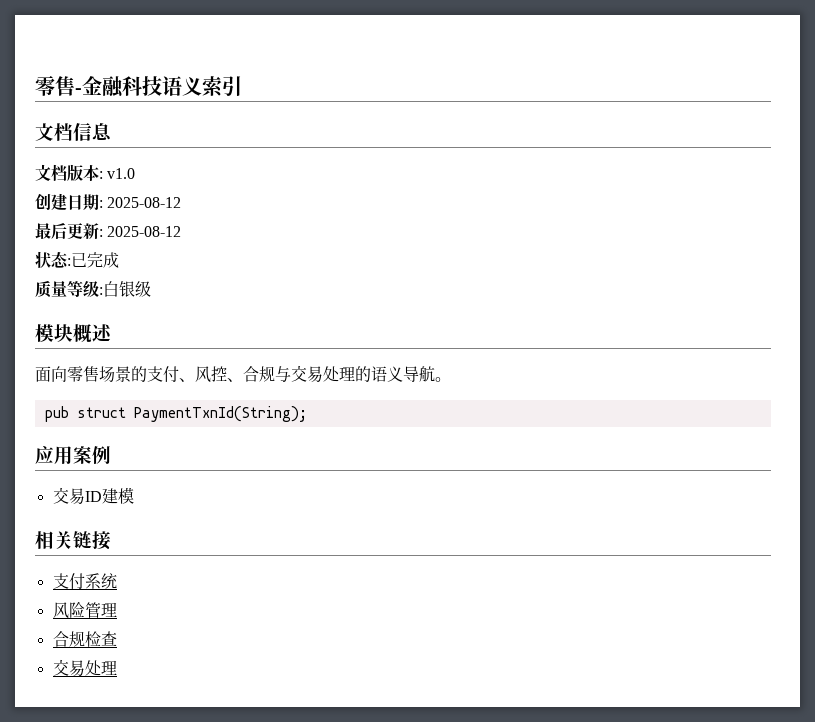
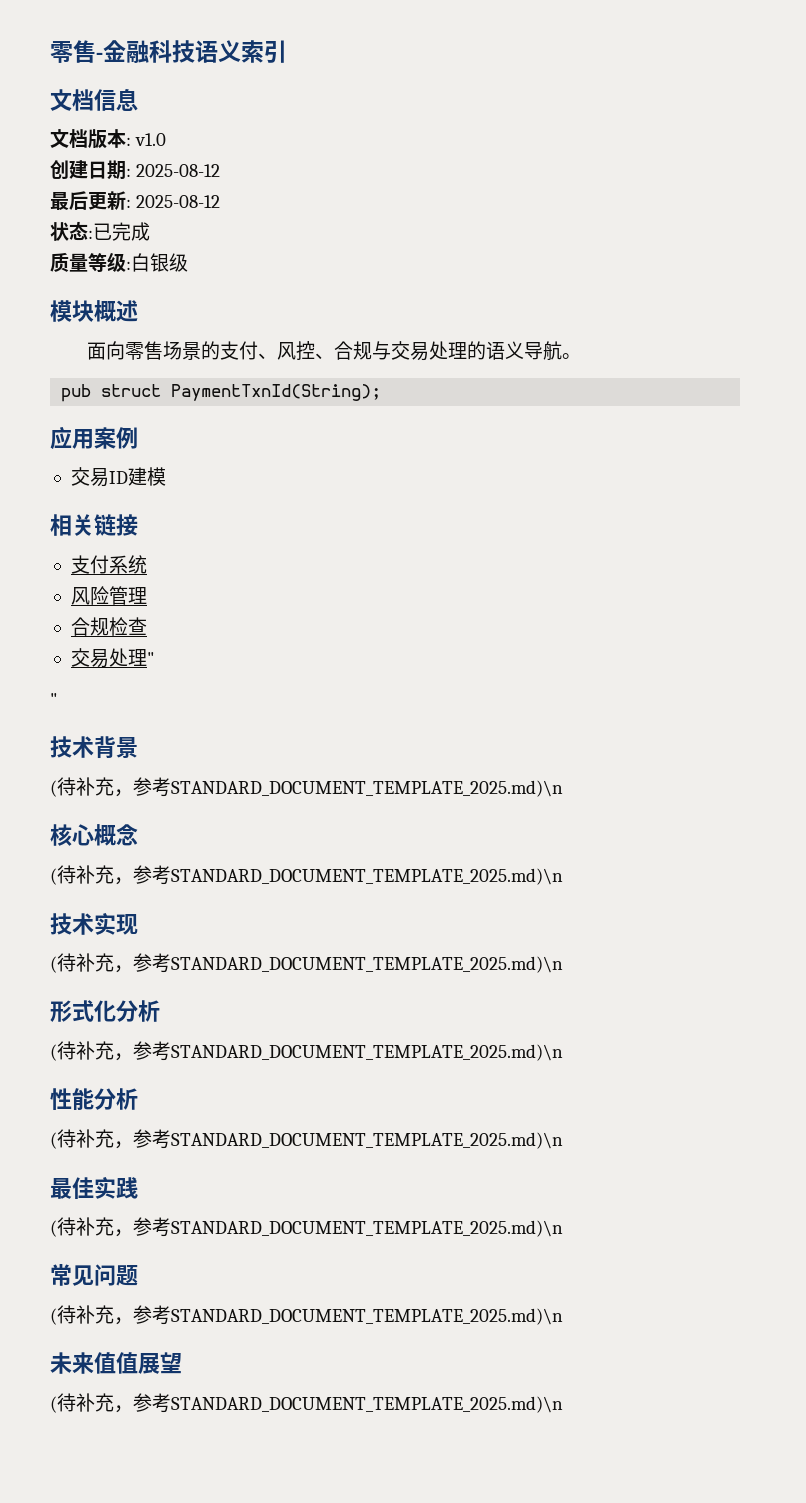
(117, 667) none -> [146,652,154,665] [50,693,57,706] [50,736,138,759] [50,777,563,797] [50,824,138,846] [50,865,563,885] [50,912,138,935] [50,953,563,973] [50,1000,160,1022] [50,1041,563,1061] [50,1088,138,1110] [50,1129,563,1149] [50,1176,138,1199] [50,1217,563,1237] [50,1264,138,1286] [50,1305,563,1325] [50,1352,182,1374] [50,1393,563,1413] " // " // 技术背景 // (待补充，参考STANDARD_DOCUMENT_TEMPLATE_2025.md)\n // 核心概念 // (待补充，参考STANDARD_DOCUMENT_TEMPLATE_2025.md)\n // 技术实现 // (待补充，参考STANDARD_DOCUMENT_TEMPLATE_2025.md)\n // 形式化分析 // (待补充，参考STANDARD_DOCUMENT_TEMPLATE_2025.md)\n // 性能分析 // (待补充，参考STANDARD_DOCUMENT_TEMPLATE_2025.md)\n // 最佳实践 // (待补充，参考STANDARD_DOCUMENT_TEMPLATE_2025.md)\n // 常见问题 // (待补充，参考STANDARD_DOCUMENT_TEMPLATE_2025.md)\n // 未来值值展望 // (待补充，参考STANDARD_DOCUMENT_TEMPLATE_2025.md)\n

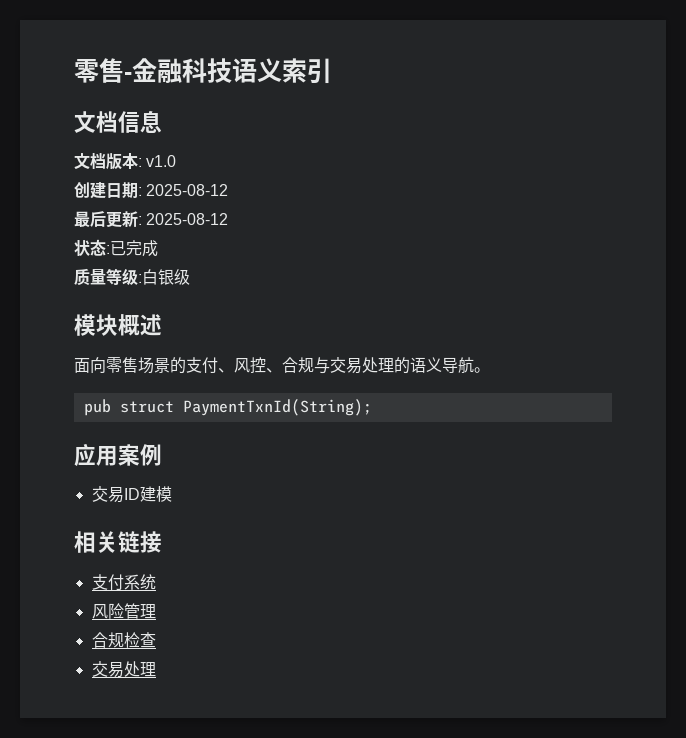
[146,652,154,665] [50,693,57,706] [50,736,138,759] [50,777,563,797] [50,824,138,846] [50,865,563,885] [50,912,138,935] [50,953,563,973] [50,1000,160,1022] [50,1041,563,1061] [50,1088,138,1110] [50,1129,563,1149] [50,1176,138,1199] [50,1217,563,1237] [50,1264,138,1286] [50,1305,563,1325] [50,1352,182,1374] [50,1393,563,1413] " // " // 技术背景 // (待补充，参考STANDARD_DOCUMENT_TEMPLATE_2025.md)\n // 核心概念 // (待补充，参考STANDARD_DOCUMENT_TEMPLATE_2025.md)\n // 技术实现 // (待补充，参考STANDARD_DOCUMENT_TEMPLATE_2025.md)\n // 形式化分析 // (待补充，参考STANDARD_DOCUMENT_TEMPLATE_2025.md)\n // 性能分析 // (待补充，参考STANDARD_DOCUMENT_TEMPLATE_2025.md)\n // 最佳实践 // (待补充，参考STANDARD_DOCUMENT_TEMPLATE_2025.md)\n // 常见问题 // (待补充，参考STANDARD_DOCUMENT_TEMPLATE_2025.md)\n // 未来值值展望 // (待补充，参考STANDARD_DOCUMENT_TEMPLATE_2025.md)\n -> (156, 669) none

